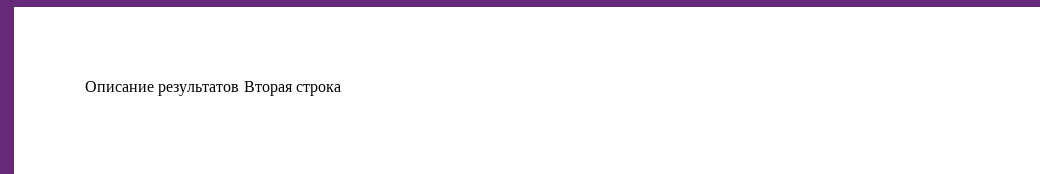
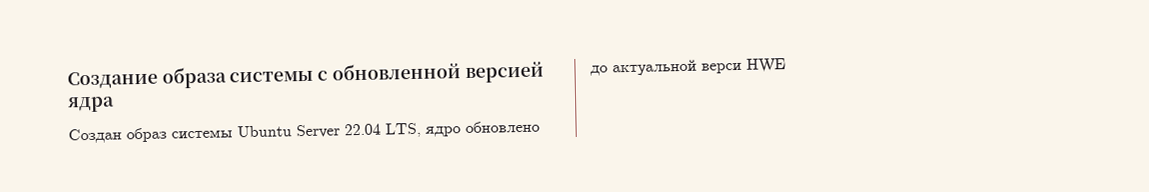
[85,81,341,96] Описание результатов Вторая строка -> [67,61,544,90] [67,96,115,113] [68,120,540,144] [590,58,786,77] Создание образа системы с обновленной версией ядра // Создан образ системы Ubuntu Server 22.04 LTS, ядро обновлено до актуальной верси HWE

